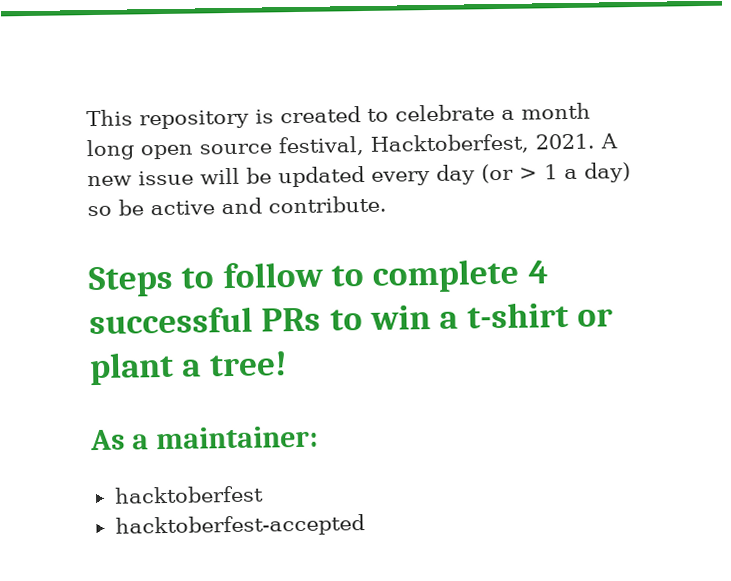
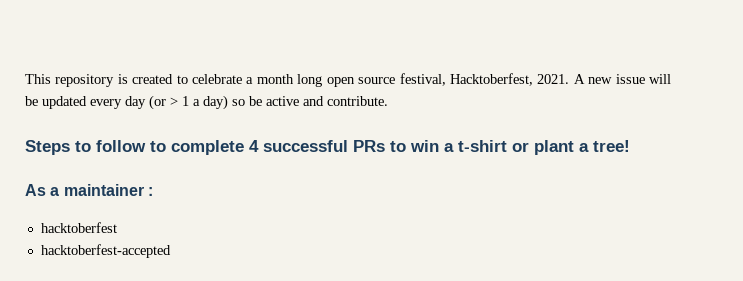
[155,425,318,450] maintainer: -> [63,184,153,196] maintainer :

